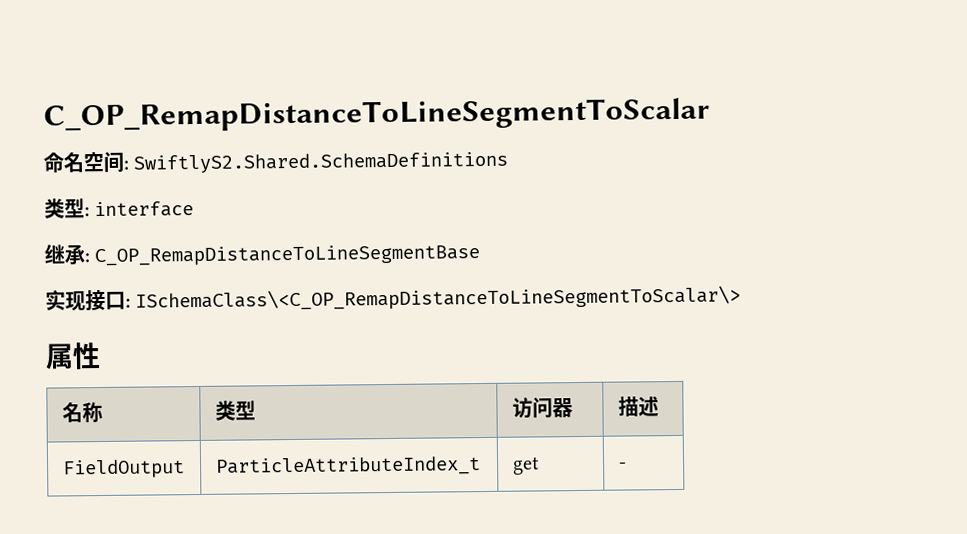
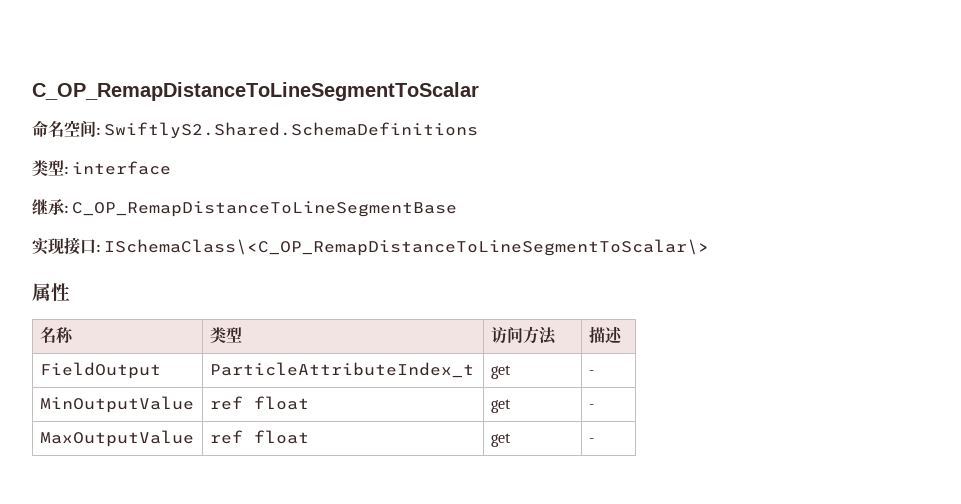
[551,398,573,418] 器 -> [522,326,557,345] 方法
(627, 465) none -> [39,396,194,413] [209,396,309,410] [490,399,511,413] [588,404,594,409] [39,430,194,447] [209,430,309,444] [490,433,511,447] [588,438,594,443] // MinOutputValue | ref float | get | - // MaxOutputValue | ref float | get | -

